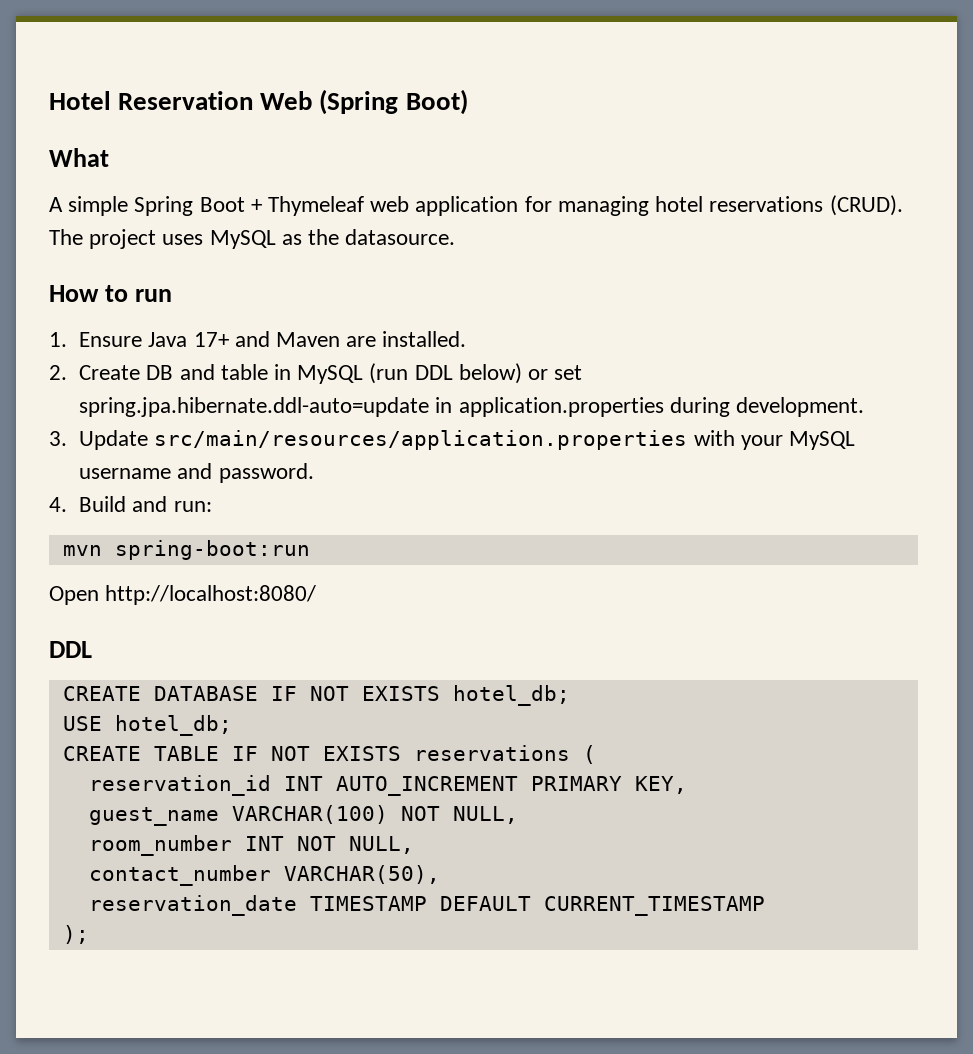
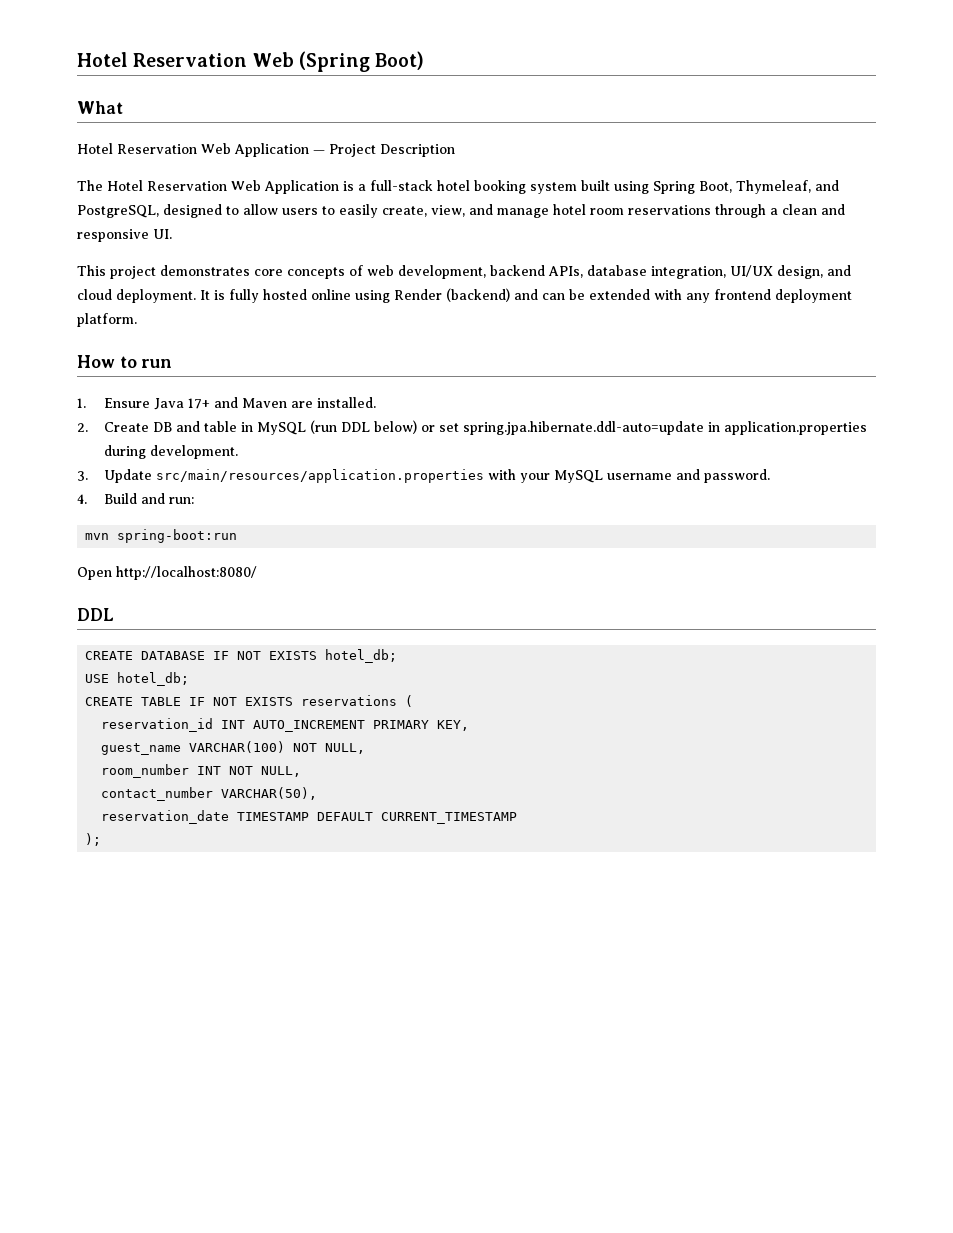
[49,195,903,216] [49,229,456,249] A simple Spring Boot + Thymeleaf web application for managing hotel reservations (CRUD). The project uses MySQL as the datasource. -> [77,143,455,157] [77,180,839,194] [77,204,845,218] [77,229,172,242] [77,265,851,279] [77,288,852,303] [77,313,137,327] Hotel Reservation Web Application — Project Description // The Hotel Reservation Web Application is a full-stack hotel booking system built using Spring Boot, Thymeleaf, and PostgreSQL, designed to allow users to easily create, view, and manage hotel room reservations through a clean and responsive UI. // This project demonstrates core concepts of web development, backend APIs, database integration, UI/UX design, and cloud deployment. It is fully hosted online using Render (backend) and can be extended with any frontend deployment platform.

